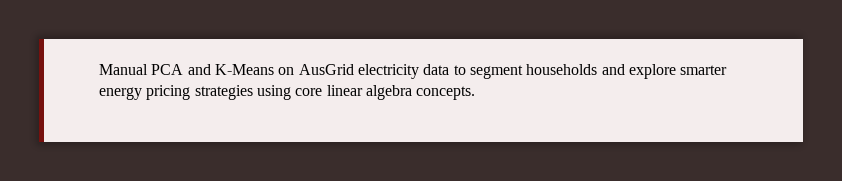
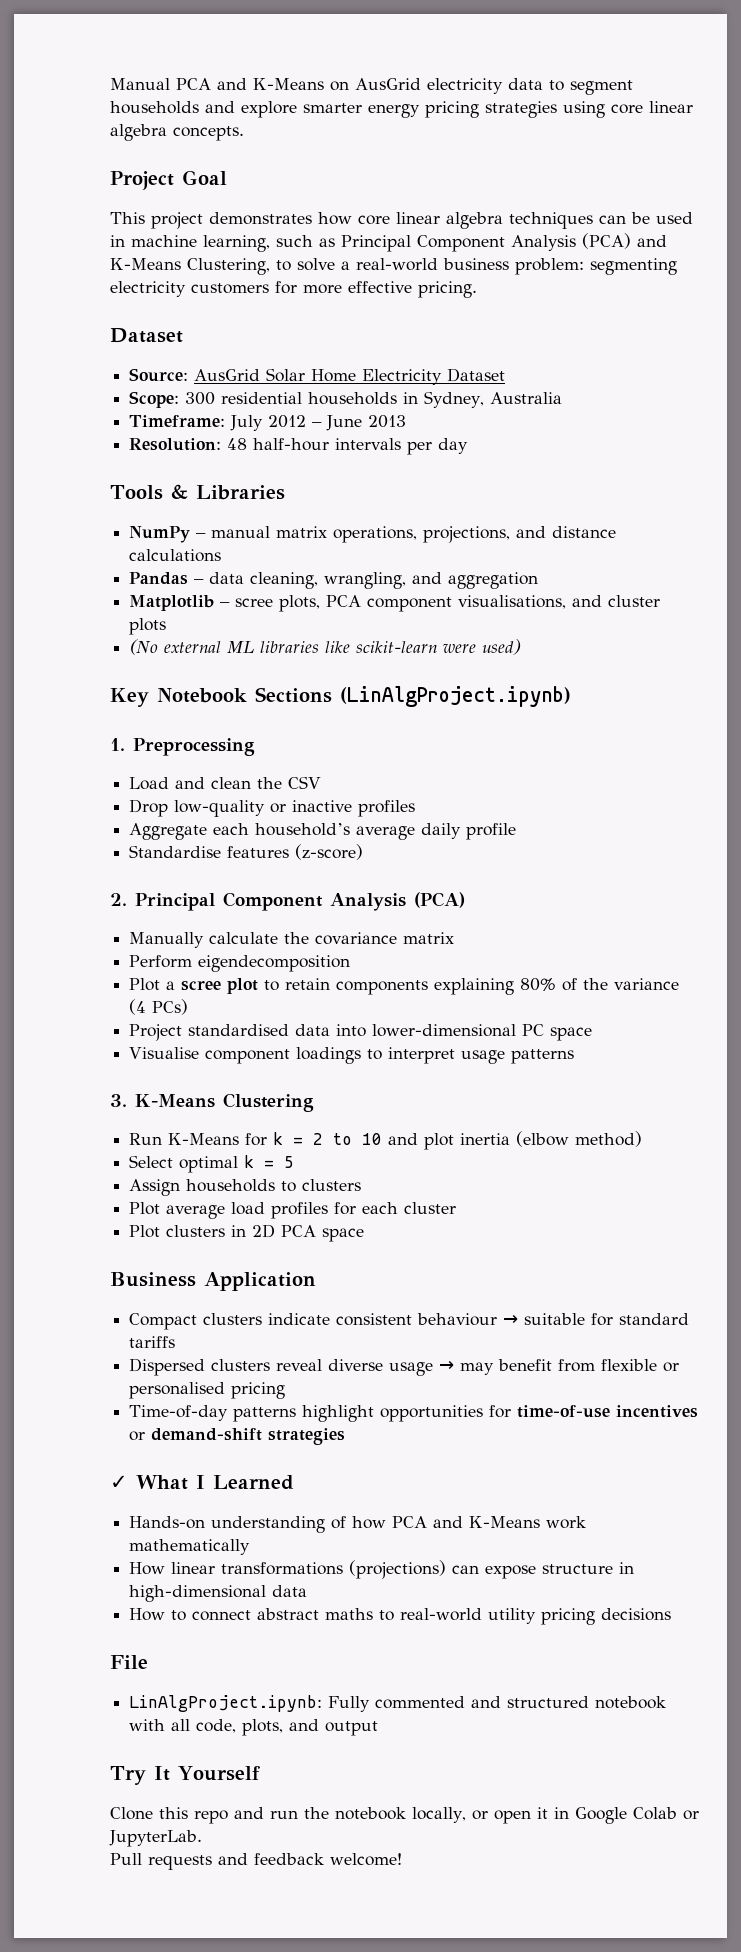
(476, 93) none -> [110,170,227,190] [110,212,693,229] [110,233,667,252] [110,258,677,275] [110,281,477,298] [110,328,183,343] [129,368,506,385] [129,391,563,408] [129,415,407,431] [129,438,469,455] [110,484,285,500] [129,526,617,543] [129,549,222,562] [129,572,539,589] [129,595,661,612] [129,618,167,635] [129,639,522,655] [110,686,571,707] [110,738,255,756] [129,776,322,790] [129,799,416,817] [129,823,517,840] [129,844,364,860] [110,892,465,911] [129,932,455,948] [129,955,351,972] [129,978,680,995] [129,999,189,1015] [129,1024,593,1041] [129,1047,575,1064] [110,1093,314,1112] [129,1131,643,1150] [129,1155,295,1173] [129,1179,362,1196] [129,1202,457,1219] [129,1224,365,1242] [110,1272,316,1291] [129,1313,690,1330] [129,1336,176,1348] [129,1358,680,1376] [129,1382,286,1399] [129,1405,699,1422] [129,1428,346,1445] [110,1475,294,1490] [129,1516,587,1533] [129,1539,251,1555] [129,1560,635,1579] [129,1585,308,1602] [129,1608,672,1625] [110,1655,148,1669] [129,1695,667,1712] [129,1719,379,1736] [110,1766,260,1785] [110,1807,699,1824] [109,1830,202,1847] [110,1853,402,1870] // Project Goal // This project demonstrates how core linear algebra techniques can be used in machine learning, such as Principal Component Analysis (PCA) and K-Means Clustering, to solve a real-world business problem: segmenting electricity customers for more effective pricing. // Dataset // Source: AusGrid Solar Home Electricity Dataset // Scope: 300 residential households in Sydney, Australia // Timeframe: July 2012 – June 2013 // Resolution: 48 half-hour intervals per day // Tools & Libraries // NumPy – manual matrix operations, projections, and distance calculations // Pandas – data cleaning, wrangling, and aggregation // Matplotlib – scree plots, PCA component visualisations, and cluster plots // (No external ML libraries like scikit-learn were used) // Key Notebook Sections (LinAlgProject.ipynb) // 1. Preprocessing // Load and clean the CSV // Drop low-quality or inactive profiles // Aggregate each household’s average daily profile // Standardise features (z-score) // 2. Principal Component Analysis (PCA) // Manually calculate the covariance matrix // Perform eigendecomposition // Plot a scree plot to retain components explaining 80% of the variance (4 PCs) // Project standardised data into lower-dimensional PC space // Visualise component loadings to interpret usage patterns // 3. K-Means Clustering // Run K-Means for k = 2 to 10 and plot inertia (elbow method) // Select optimal k = 5 // Assign households to clusters // Plot average load profiles for each cluster // Plot clusters in 2D PCA space // Business Application // Compact clusters indicate consistent behaviour → suitable for standard tariffs // Dispersed clusters reveal diverse usage → may benefit from flexible or personalised pricing // Time-of-day patterns highlight opportunities for time-of-use incentives or demand-shift strategies // ✓ What I Learned // Hands-on understanding of how PCA and K-Means work mathematically // How linear transformations (projections) can expose structure in high-dimensional data // How to connect abstract maths to real-world utility pricing decisions // File // LinAlgProject.ipynb: Fully commented and structured notebook with all code, plots, and output // Try It Yourself // Clone this repo and run the notebook locally, or open it in Google Colab or JupyterLab. // Pull requests and feedback welcome!

